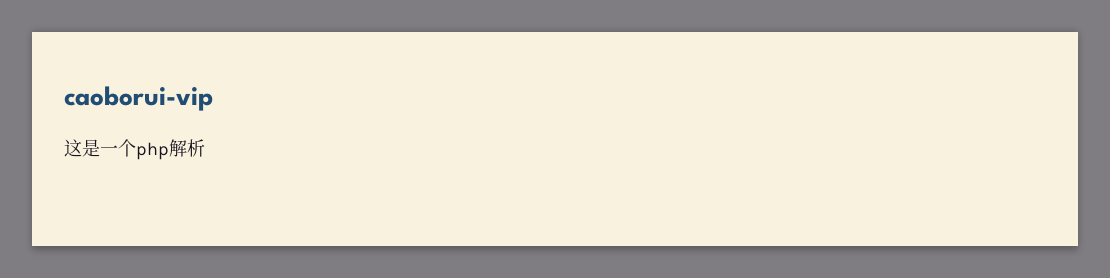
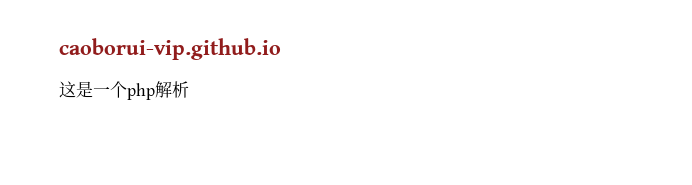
[64,86,213,111] caoborui-vip -> [59,38,281,60] caoborui-vip.github.io

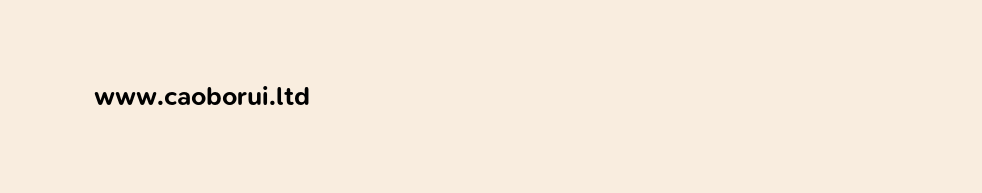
[59,38,281,60] [59,81,189,100] caoborui-vip.github.io // 这是一个php解析 -> [94,86,310,105] www.caoborui.ltd

